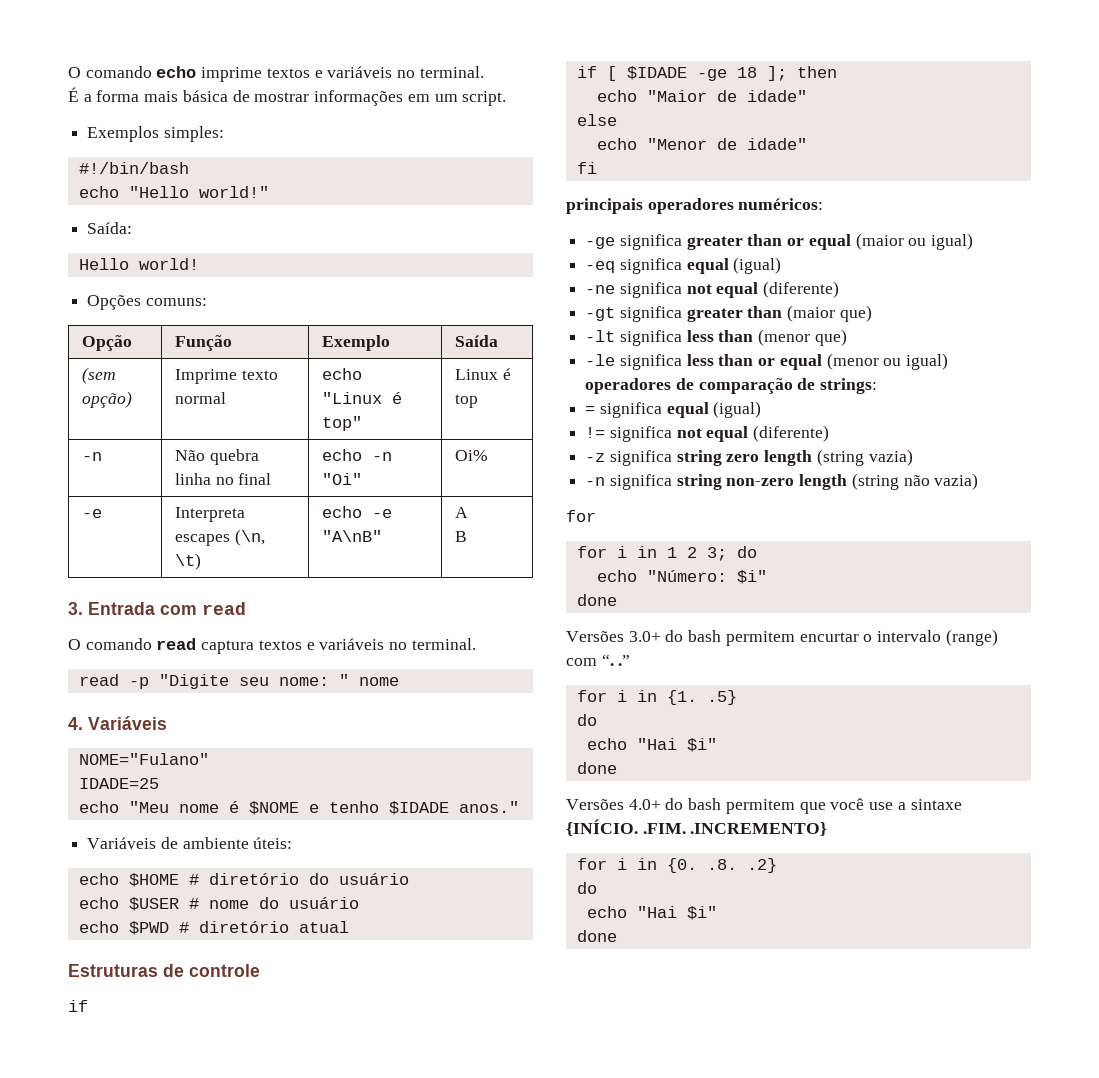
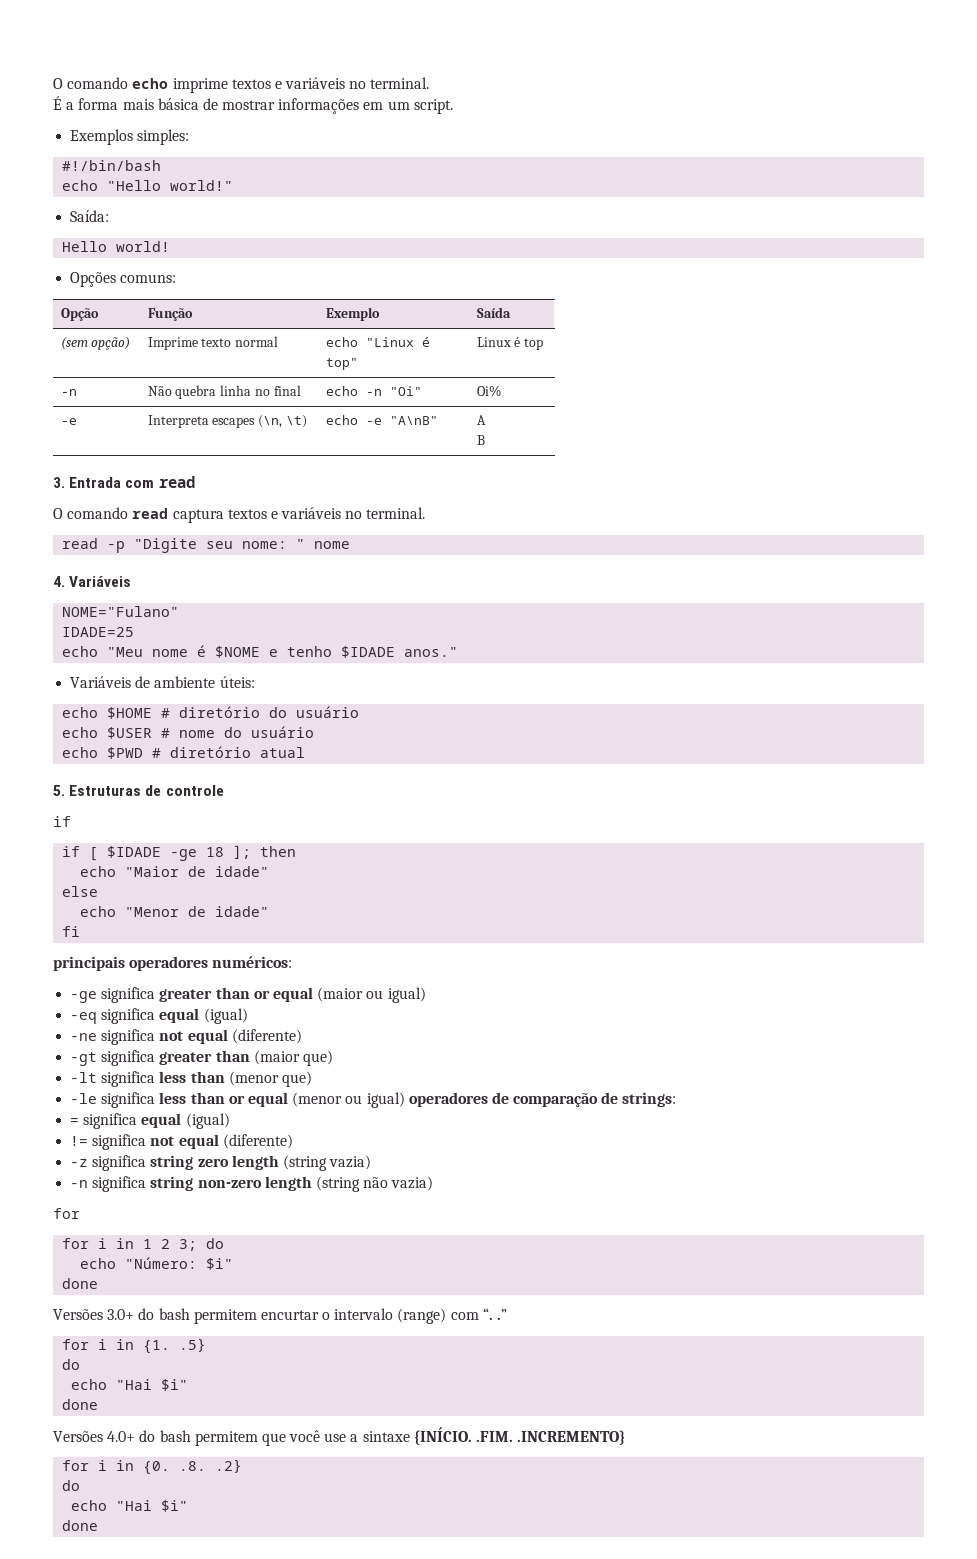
(349, 927) none -> [53,785,65,796] 5.

